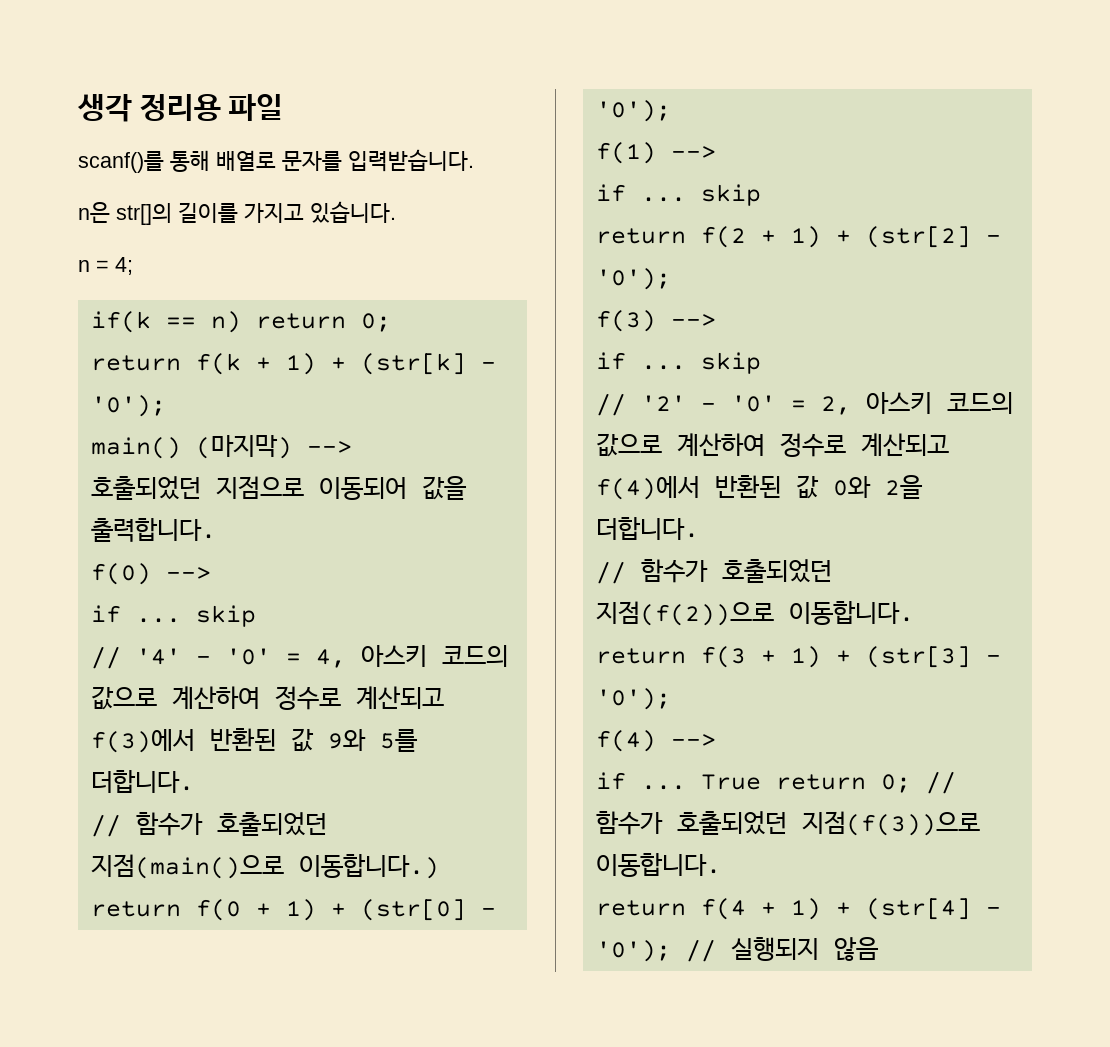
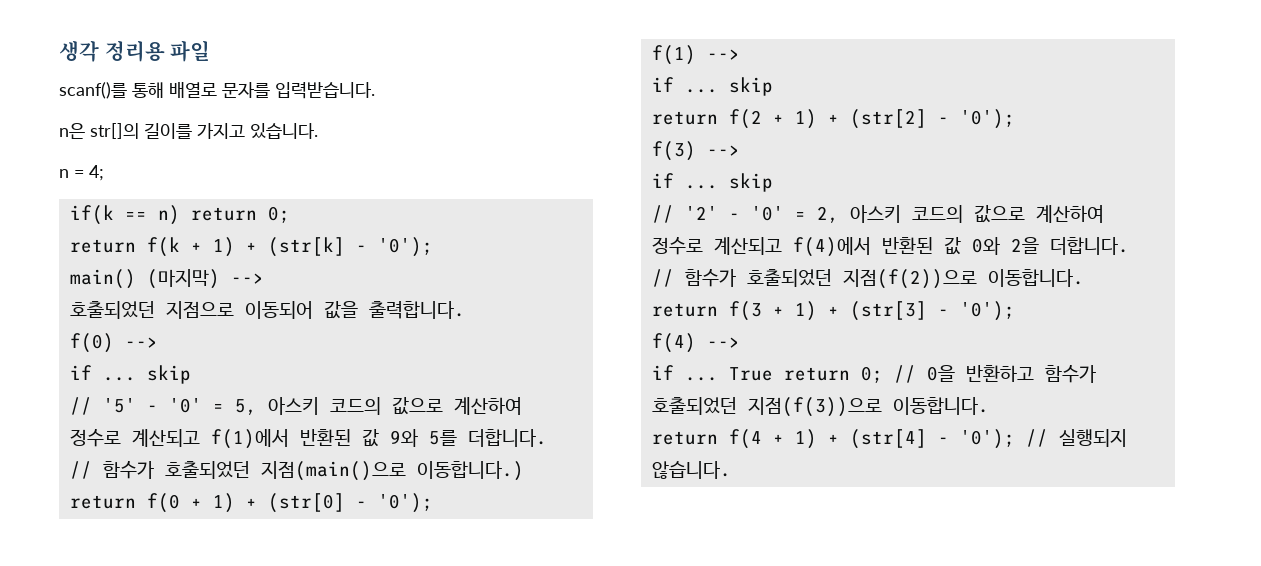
[135,645,508,668] [90,686,444,710] [90,729,195,753] '4' - '0' = 4, 아스키 코드의 값으로 계산하여 정수로 계산되고 f(3)에서 -> [102,397,522,415] [69,429,289,449] '5' - '0' = 5, 아스키 코드의 값으로 계산하여 정수로 계산되고 f(1)에서
(956, 782) none -> [926,365,1034,382] 0을 반환하고
[833,937,879,961] 않음 -> [651,461,731,479] 않습니다.

